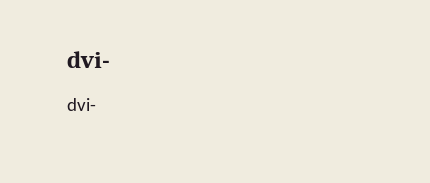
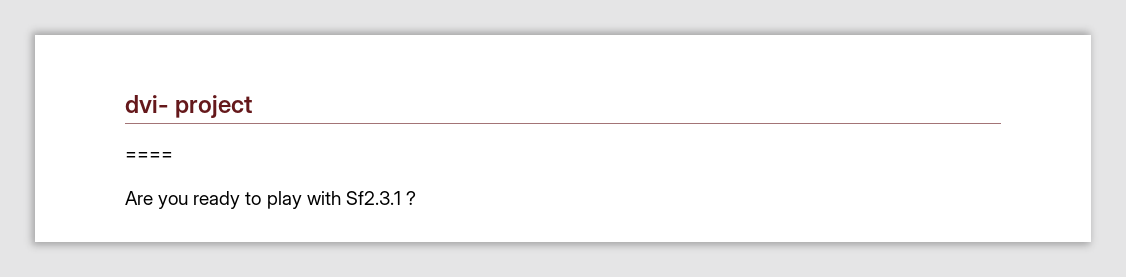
[67,51,110,68] [67,98,96,111] dvi- // dvi- -> [125,95,253,118] [125,152,173,160] [125,191,416,209] dvi- project // ==== // Are you ready to play with Sf2.3.1 ?

